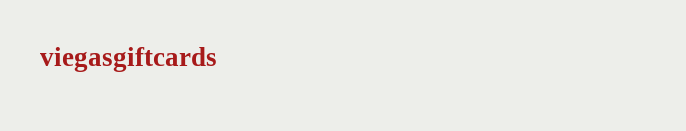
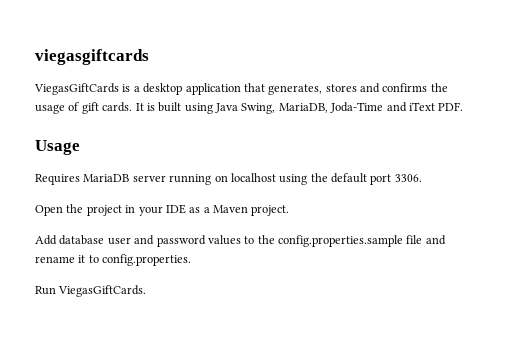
(217, 59) none -> [34,83,448,95] [35,102,464,114] [35,140,80,155] [35,173,422,185] [35,204,290,216] [35,235,446,247] [35,254,192,266] [35,285,147,297] // ViegasGiftCards is a desktop application that generates, stores and confirms the usage of gift cards. It is built using Java Swing, MariaDB, Joda-Time and iText PDF. // Usage // Requires MariaDB server running on localhost using the default port 3306. // Open the project in your IDE as a Maven project. // Add database user and password values to the config.properties.sample file and rename it to config.properties. // Run ViegasGiftCards.

